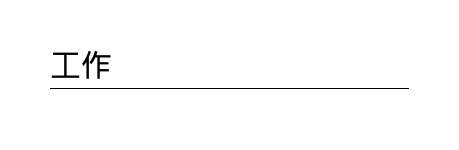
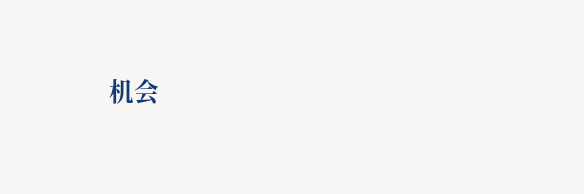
[50,50,112,79] 工作 -> [109,79,159,106] 机会

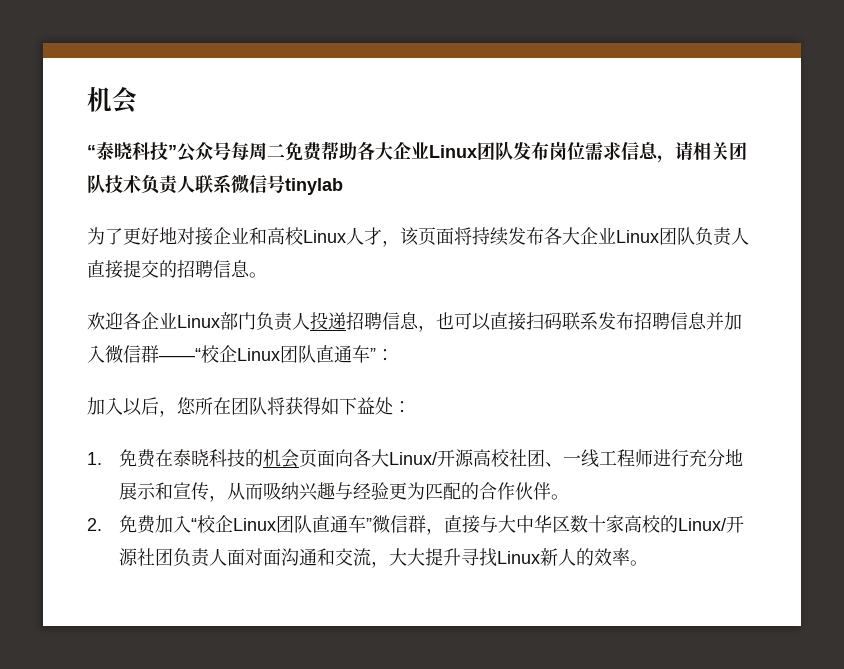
[109,79,159,106] 机会 -> [87,87,137,114] [87,141,747,163] [87,174,343,195] [87,227,749,247] [87,260,267,279] [87,312,742,332] [87,345,394,363] [87,397,411,417] [87,449,744,468] [119,482,570,502] [87,515,745,535] [119,548,649,568] 机会 // “泰晓科技”公众号每周二免费帮助各大企业Linux团队发布岗位需求信息，请相关团队技术负责人联系微信号tinylab // 为了更好地对接企业和高校Linux人才，该页面将持续发布各大企业Linux团队负责人直接提交的招聘信息。 // 欢迎各企业Linux部门负责人投递招聘信息，也可以直接扫码联系发布招聘信息并加入微信群——“校企Linux团队直通车”： // 加入以后，您所在团队将获得如下益处： // 1.免费在泰晓科技的机会页面向各大Linux/开源高校社团、一线工程师进行充分地展示和宣传，从而吸纳兴趣与经验更为匹配的合作伙伴。 // 2.免费加入“校企Linux团队直通车”微信群，直接与大中华区数十家高校的Linux/开源社团负责人面对面沟通和交流，大大提升寻找Linux新人的效率。

